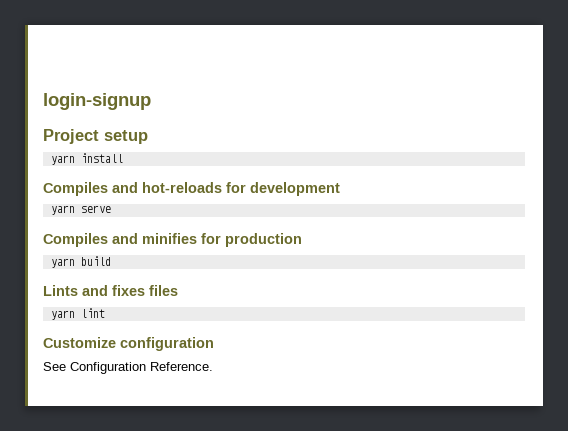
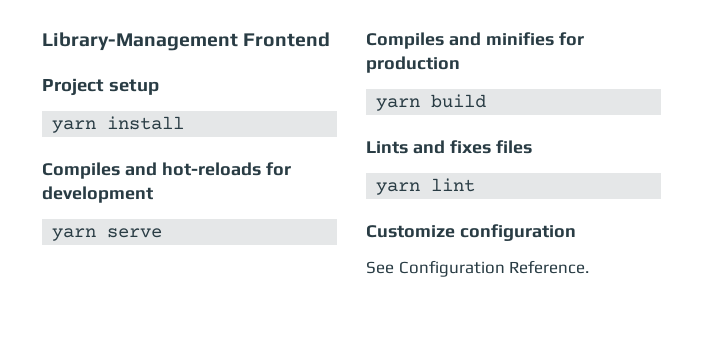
[43,93,151,110] login-signup -> [42,32,331,51] Library-Management Frontend

